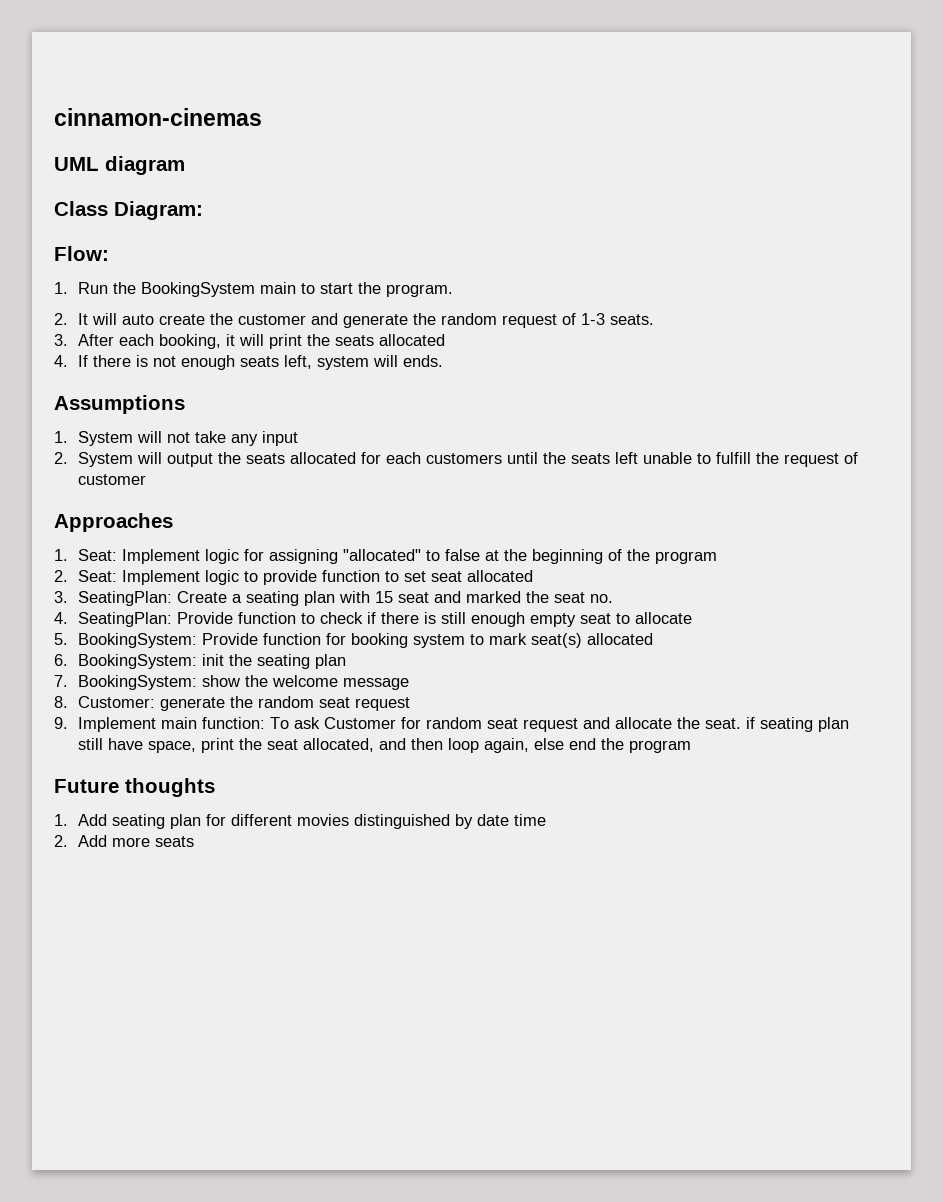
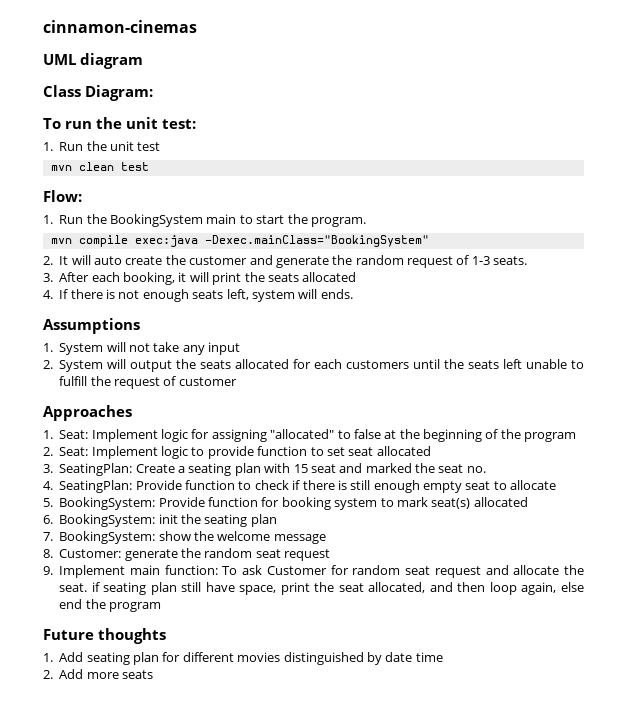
(203, 210) none -> [43,117,196,129] [43,141,161,151] [50,162,149,171] // To run the unit test: // 1. Run the unit test // mvn clean test
(454, 290) none -> [50,235,429,247] // mvn compile exec:java -Dexec.mainClass="BookingSystem"

